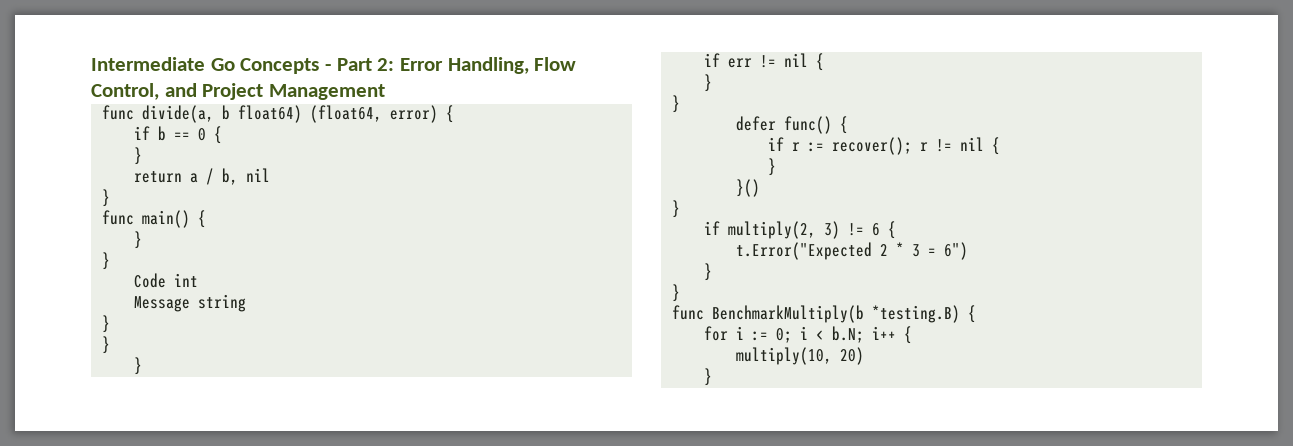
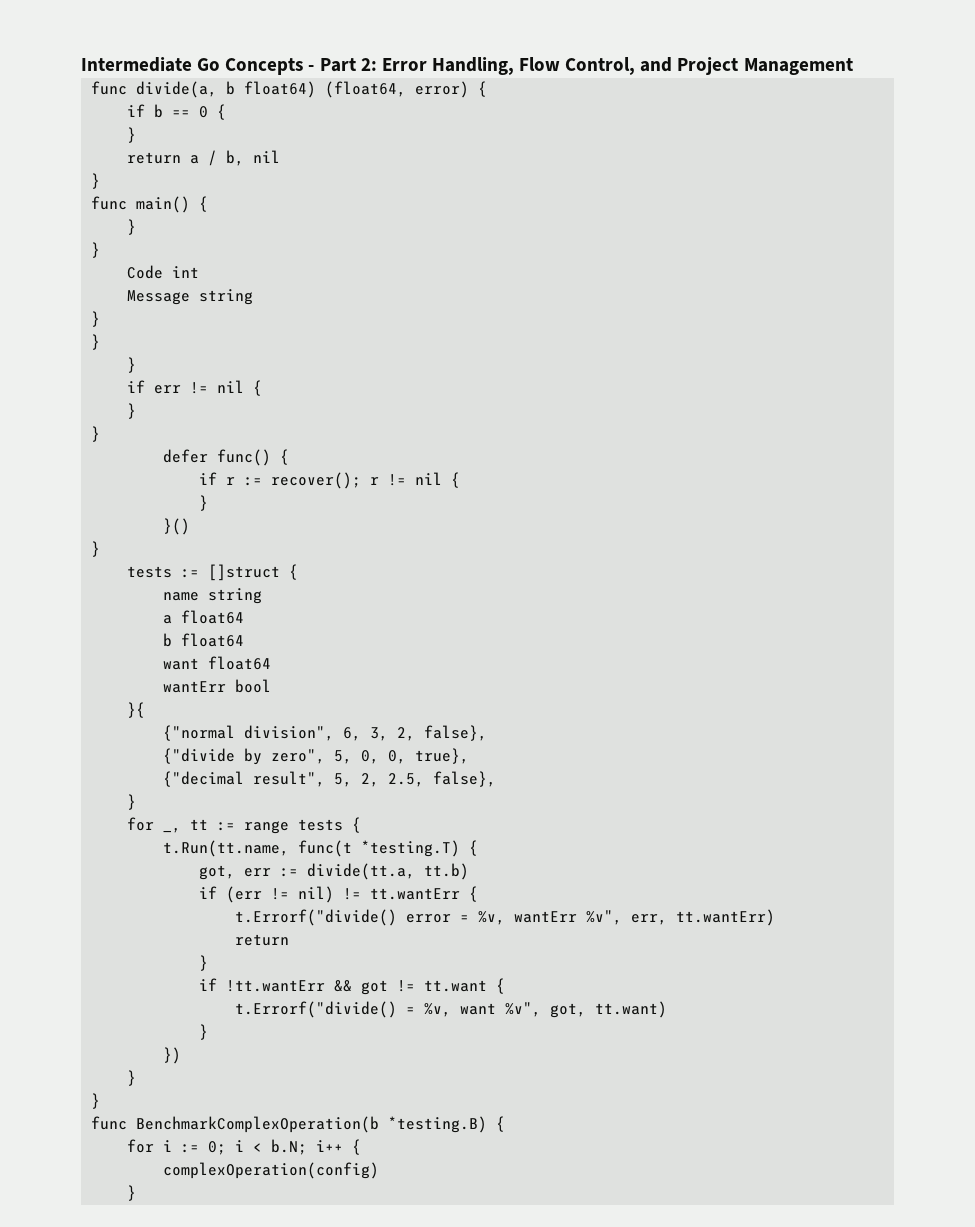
[703,221,896,239] [735,242,968,260] if multiply(2, 3) != 6 { // t.Error("Expected 2 * 3 = 6") -> [126,564,298,581] [162,588,262,604] [162,610,244,624] [162,633,244,647] [162,656,271,670] [162,679,271,693] [126,702,145,718] [162,725,487,741] [162,748,469,765] [162,771,496,787] [126,794,136,810] [126,817,361,834] [162,840,478,857] [198,863,469,880] [198,886,478,903] [234,909,775,926] [234,934,289,946] [198,955,208,971] [198,978,505,995] [234,1001,667,1018] [198,1024,208,1040] [162,1047,181,1064] tests := []struct { // name string // a float64 // b float64 // want float64 // wantErr bool // }{ // {"normal division", 6, 3, 2, false}, // {"divide by zero", 5, 0, 0, true}, // {"decimal result", 5, 2, 2.5, false}, // } // for _, tt := range tests { // t.Run(tt.name, func(t *testing.T) { // got, err := divide(tt.a, tt.b) // if (err != nil) != tt.wantErr { // t.Errorf("divide() error = %v, wantErr %v", err, tt.wantErr) // return // } // if !tt.wantErr && got != tt.want { // t.Errorf("divide() = %v, want %v", got, tt.want) // } // })
[711,305,864,323] BenchmarkMultiply(b -> [135,1116,379,1133] BenchmarkComplexOperation(b
[735,347,864,365] multiply(10, 20) -> [162,1162,379,1179] complexOperation(config)

